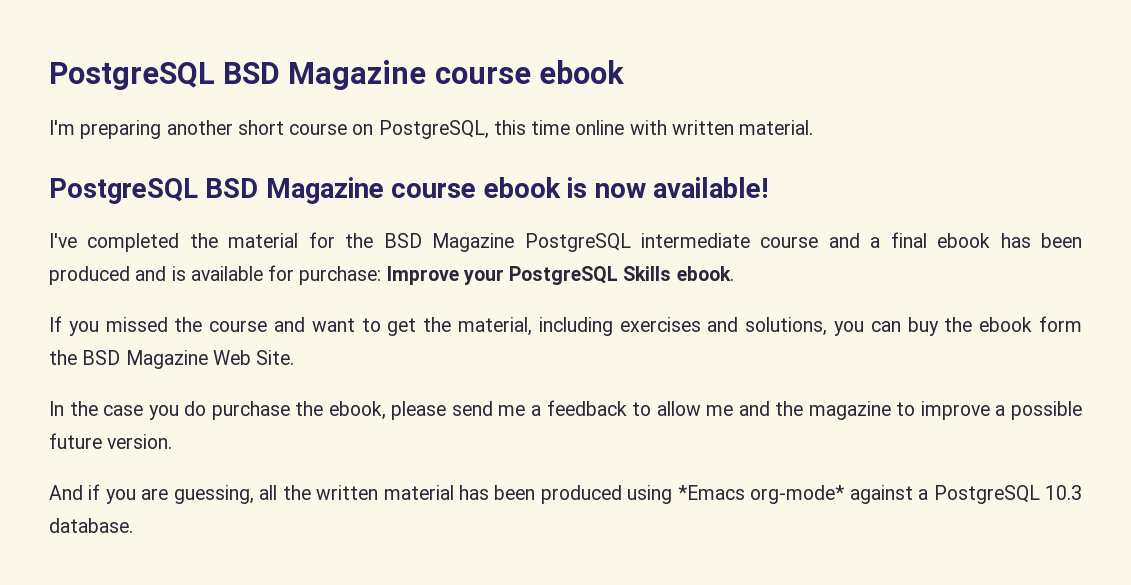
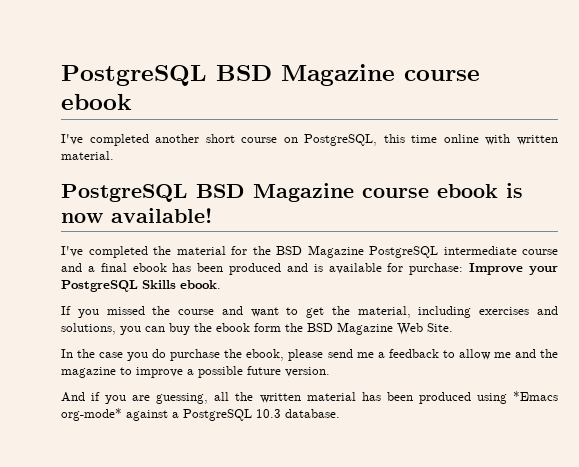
[49,120,162,139] I'm preparing -> [61,134,149,146] I've completed

